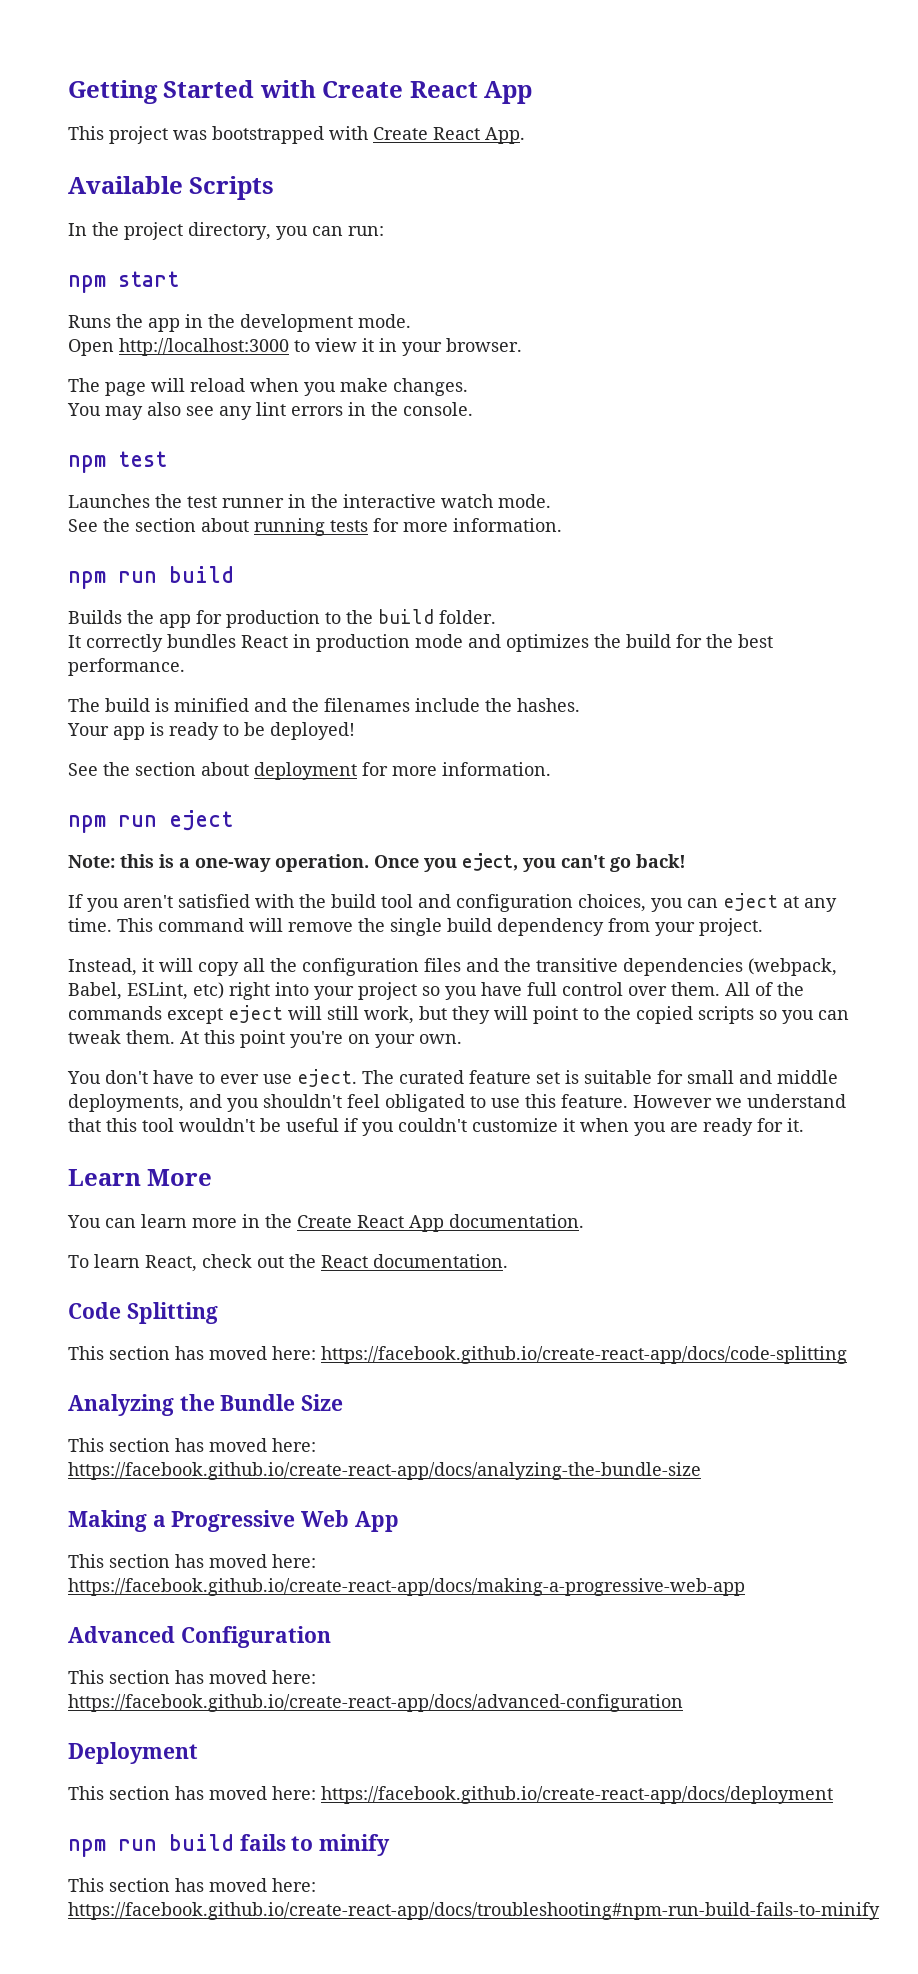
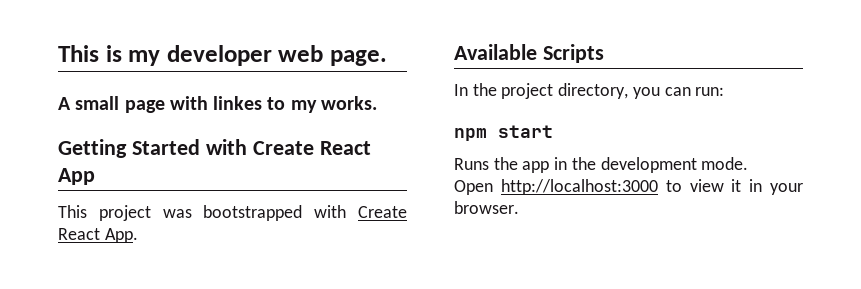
(68, 92) none -> [58,45,388,66] [58,96,377,113] This is my developer web page. // A small page with linkes to my works. //
[68,378,468,396] [67,402,473,420] [68,451,167,473] [68,494,551,508] [68,518,562,536] [68,566,234,589] [68,609,496,628] [68,634,773,652] [68,658,185,676] [68,698,580,712] [67,722,355,740] [68,762,551,780] [68,810,233,833] [68,853,686,872] [68,893,837,912] [68,918,763,936] [68,958,837,976] [68,982,804,1000] [68,1005,849,1024] [68,1030,462,1048] [67,1069,838,1087] [68,1094,846,1112] [68,1118,804,1136] [68,1169,213,1186] [67,1214,584,1232] [68,1254,508,1272] [68,1302,218,1324] [68,1346,847,1364] [68,1394,344,1416] [68,1438,316,1452] [68,1462,701,1480] [68,1510,399,1532] [68,1554,316,1568] [68,1578,745,1596] [68,1626,331,1648] [68,1670,316,1684] [68,1694,683,1712] [68,1742,198,1764] [68,1786,833,1804] [68,1834,391,1857] [68,1878,316,1892] [68,1902,880,1920] // The page will reload when you make changes. // You may also see any lint errors in the console. // npm test // Launches the test runner in the interactive watch mode. // See the section about running tests for more information. // npm run build // Builds the app for production to the build folder. // It correctly bundles React in production mode and optimizes the build for the best performance. // The build is minified and the filenames include the hashes. // Your app is ready to be deployed! // See the section about deployment for more information. // npm run eject // Note: this is a one-way operation. Once you eject, you can't go back! // If you aren't satisfied with the build tool and configuration choices, you can eject at any time. This command will remove the single build dependency from your project. // Instead, it will copy all the configuration files and the transitive dependencies (webpack, Babel, ESLint, etc) right into your project so you have full control over them. All of the commands except eject will still work, but they will point to the copied scripts so you can tweak them. At this point you're on your own. // You don't have to ever use eject. The curated feature set is suitable for small and middle deployments, and you shouldn't feel obligated to use this feature. However we understand that this tool wouldn't be useful if you couldn't customize it when you are ready for it. // Learn More // You can learn more in the Create React App documentation. // To learn React, check out the React documentation. // Code Splitting // This section has moved here: https://facebook.github.io/create-react-app/docs/code-splitting // Analyzing the Bundle Size // This section has moved here: https://facebook.github.io/create-react-app/docs/analyzing-the-bundle-size // Making a Progressive Web App // This section has moved here: https://facebook.github.io/create-react-app/docs/making-a-progressive-web-app // Advanced Configuration // This section has moved here: https://facebook.github.io/create-react-app/docs/advanced-configuration // Deployment // This section has moved here: https://facebook.github.io/create-react-app/docs/deployment // npm run build fails to minify // This section has moved here: https://facebook.github.io/create-react-app/docs/troubleshooting#npm-run-build-fails-to-minify -> (519, 207) none

